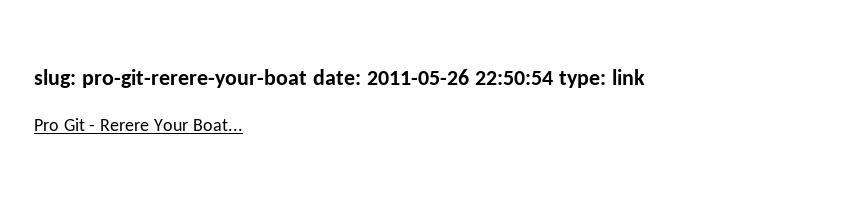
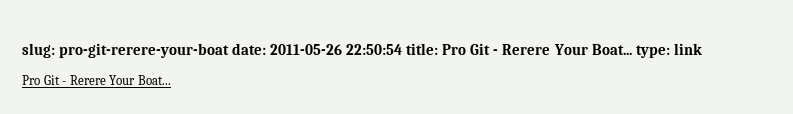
(553, 78) none -> [406,43,632,55] title: Pro Git - Rerere Your Boat...

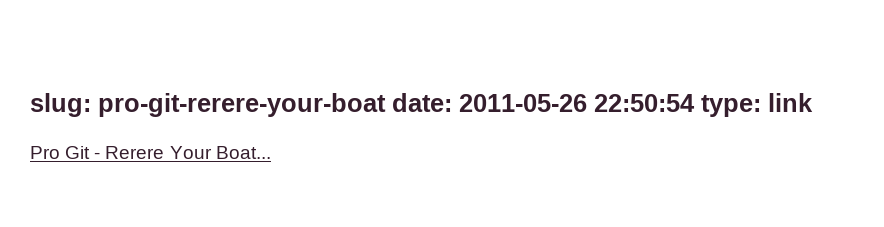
[406,43,632,55] title: Pro Git - Rerere Your Boat... -> (695, 103) none

